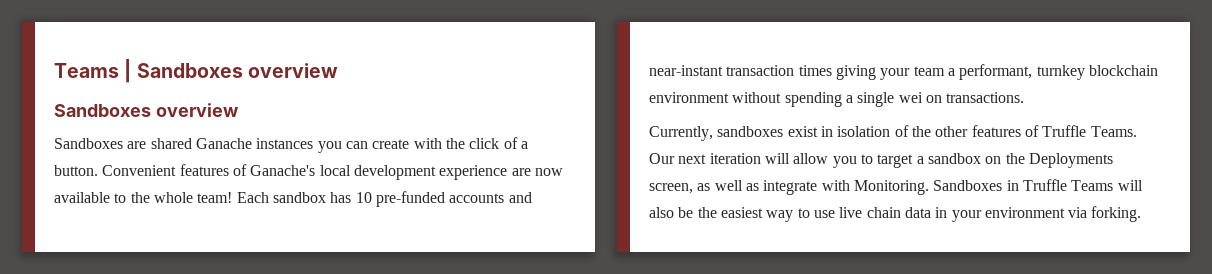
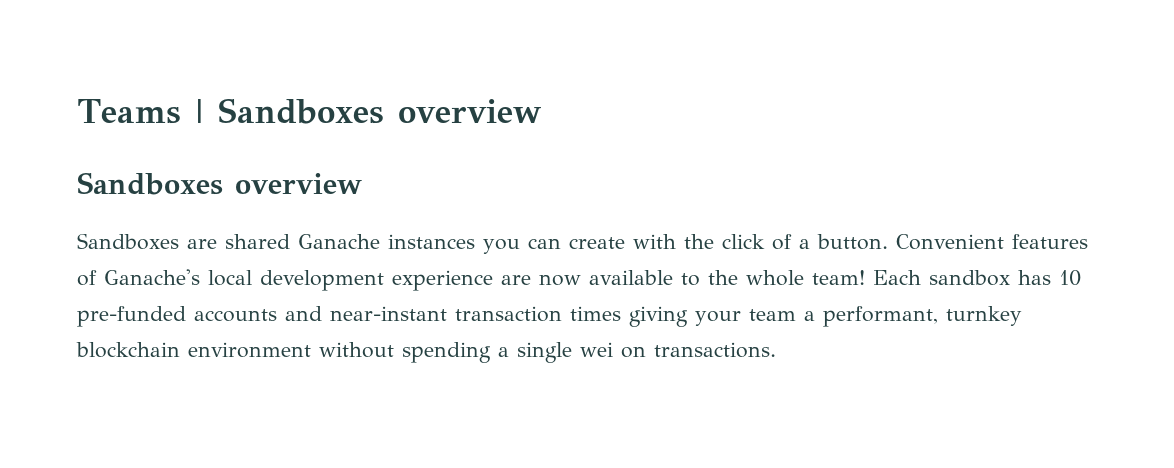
[649,125,1137,141] [649,153,1113,168] [649,179,1143,195] [649,206,1142,222] // Currently, sandboxes exist in isolation of the other features of Truffle Teams. Our next iteration will allow you to target a sandbox on the Deployments screen, as well as integrate with Monitoring. Sandboxes in Truffle Teams will also be the easiest way to use live chain data in your environment via forking. -> (776, 350) none

